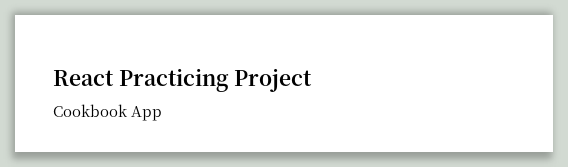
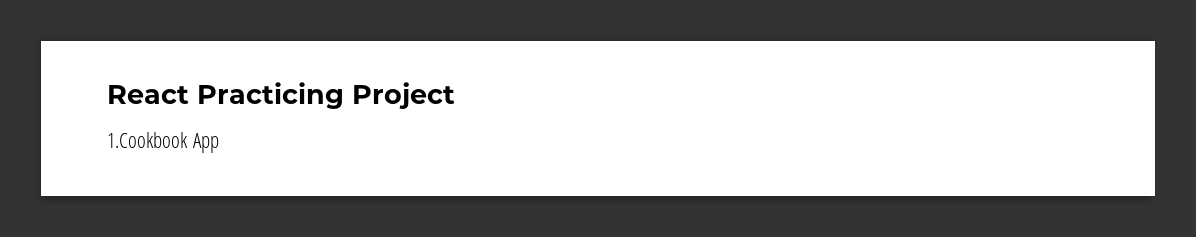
[53,104,128,117] Cookbook -> [107,132,188,148] 1.Cookbook

